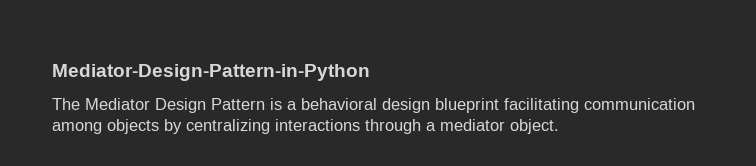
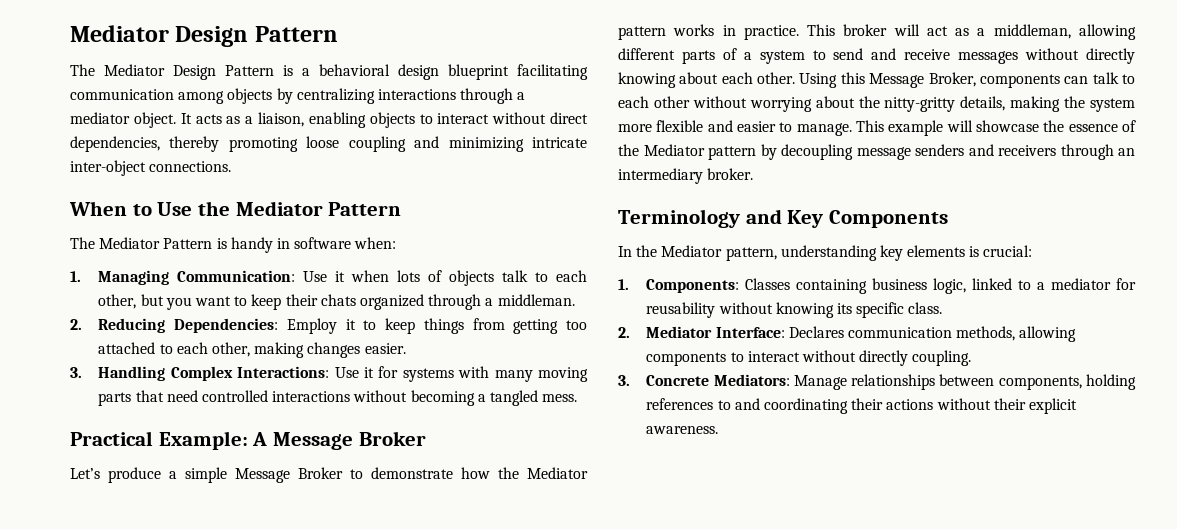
[52,64,370,81] Mediator-Design-Pattern-in-Python -> [70,25,338,47] Mediator Design Pattern
(559, 126) none -> [180,112,588,128] [70,136,587,152] [70,160,232,176] [69,201,402,216] [70,237,397,253] [70,270,587,286] [98,294,575,310] [70,318,588,334] [98,342,406,358] [70,366,588,382] [98,390,578,406] [70,431,426,450] [70,467,588,483] [618,24,1136,40] [618,48,1135,64] [618,72,1135,88] [618,96,1135,112] [618,120,1136,136] [618,144,1135,160] [618,168,754,184] [618,209,949,228] [618,245,1033,261] [618,278,1137,294] [646,302,943,318] [618,326,1077,342] [646,350,972,366] [618,374,1136,390] [646,398,1077,414] [646,426,719,434] It acts as a liaison, enabling objects to interact without direct dependencies, thereby promoting loose coupling and minimizing intricate inter-object connections. // When to Use the Mediator Pattern // The Mediator Pattern is handy in software when: // 1. Managing Communication: Use it when lots of objects talk to each other, but you want to keep their chats organized through a middleman. // 2. Reducing Dependencies: Employ it to keep things from getting too attached to each other, making changes easier. // 3. Handling Complex Interactions: Use it for systems with many moving parts that need controlled interactions without becoming a tangled mess. // Practical Example: A Message Broker // Let’s produce a simple Message Broker to demonstrate how the Mediator pattern works in practice. This broker will act as a middleman, allowing different parts of a system to send and receive messages without directly knowing about each other. Using this Message Broker, components can talk to each other without worrying about the nitty-gritty details, making the system more flexible and easier to manage. This example will showcase the essence of the Mediator pattern by decoupling message senders and receivers through an intermediary broker. // Terminology and Key Components // In the Mediator pattern, understanding key elements is crucial: // 1. Components: Classes containing business logic, linked to a mediator for reusability without knowing its specific class. // 2. Mediator Interface: Declares communication methods, allowing components to interact without directly coupling. // 3. Concrete Mediators: Manage relationships between components, holding references to and coordinating their actions without their explicit awareness.

